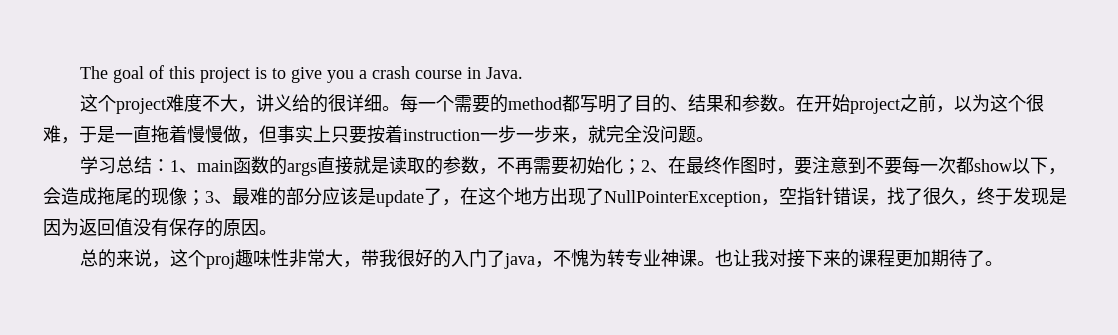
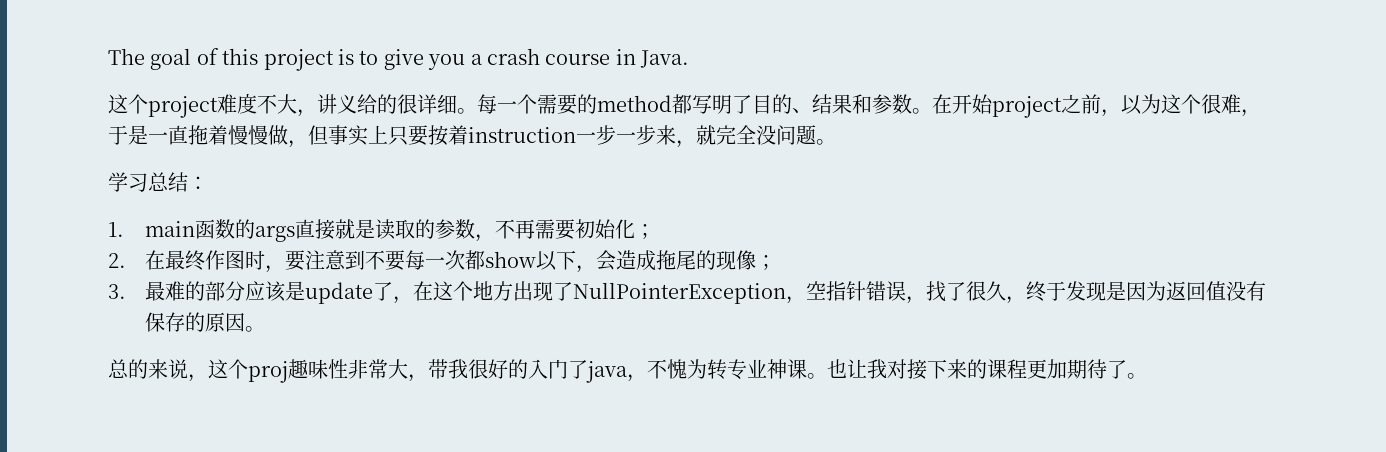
[170,160,198,174] 1、 -> [108,222,124,237] // 1.
[641,160,669,174] 2、 -> [108,253,126,268] // 2.
[205,191,232,205] 3、 -> [108,284,126,299] // 3.

